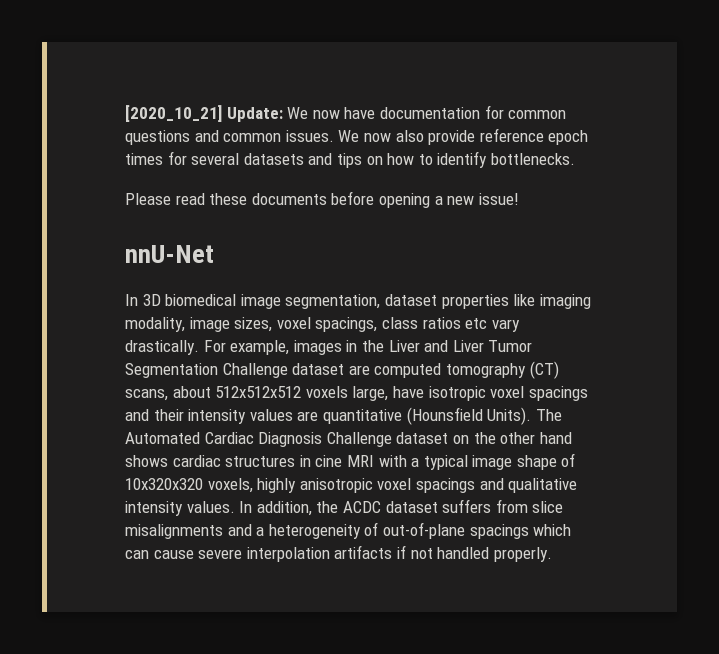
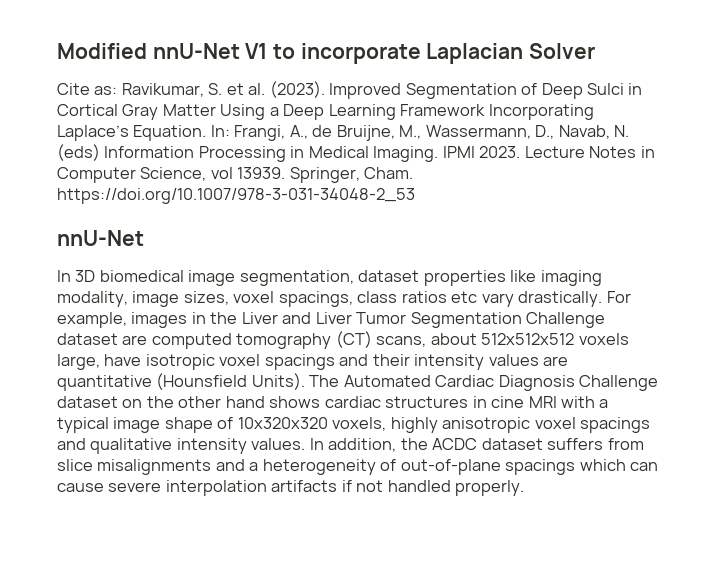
[125,105,567,122] [125,128,589,145] [125,151,575,168] [125,191,519,208] [2020_10_21] Update: We now have documentation for common questions and common issues. We now also provide reference epoch times for several datasets and tips on how to identify bottlenecks. // Please read these documents before opening a new issue! -> [57,43,596,64] [57,81,643,99] [57,104,594,120] [57,125,630,141] [57,144,655,162] [57,167,414,183] [57,188,415,204] Modified nnU-Net V1 to incorporate Laplacian Solver // Cite as: Ravikumar, S. et al. (2023). Improved Segmentation of Deep Sulci in Cortical Gray Matter Using a Deep Learning Framework Incorporating Laplace’s Equation. In: Frangi, A., de Bruijne, M., Wassermann, D., Navab, N. (eds) Information Processing in Medical Imaging. IPMI 2023. Lecture Notes in Computer Science, vol 13939. Springer, Cham. https://doi.org/10.1007/978-3-031-34048-2_53

